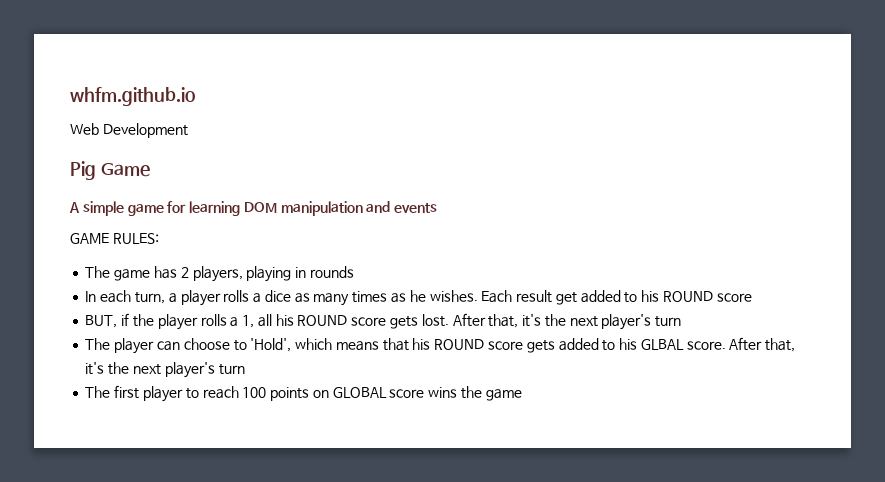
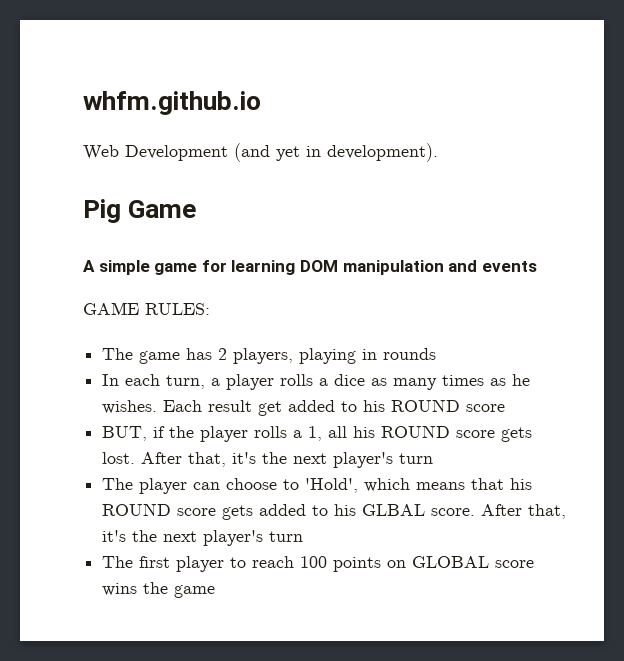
(188, 130) none -> [234,143,438,162] (and yet in development).

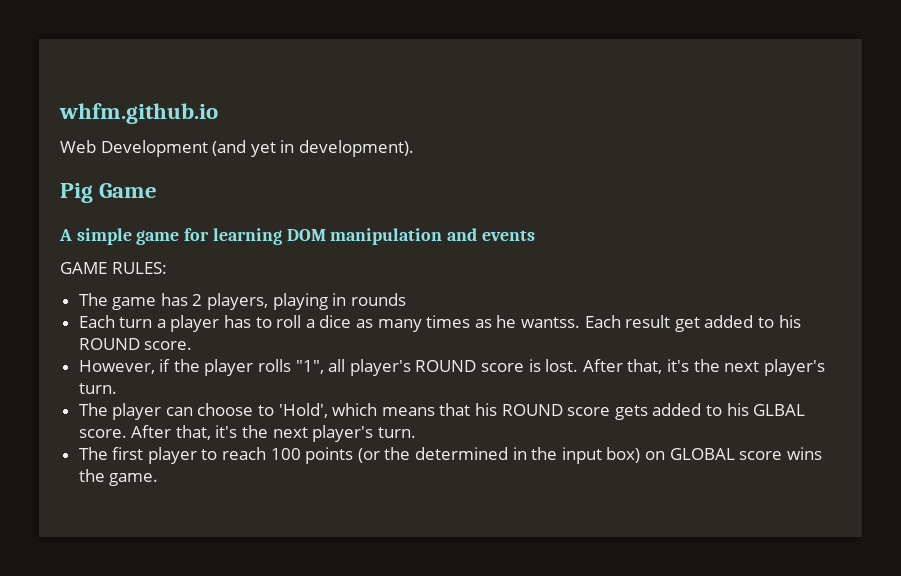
[102,374,314,390] In each turn, a player rolls -> [78,315,302,332] Each turn a player has to roll
[102,400,158,414] wishes. -> [520,317,580,328] wantss.
[466,404,506,412] [102,426,148,441] score // BUT, -> [144,341,193,350] [78,360,155,374] score. // However,
[293,425,533,442] a 1, all his ROUND score gets -> [295,359,541,376] "1", all player's ROUND score is
[399,453,434,464] turn -> [78,383,117,394] turn.
[269,531,304,542] turn -> [377,427,416,438] turn.
(382, 564) none -> [357,447,641,464] (or the determined in the input box)
[174,585,216,598] game -> [109,473,159,486] game.

